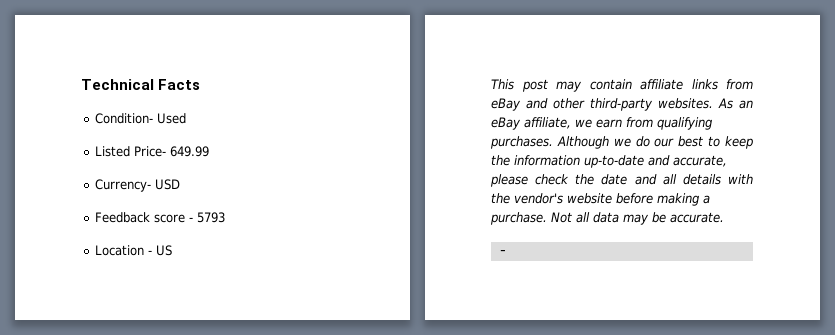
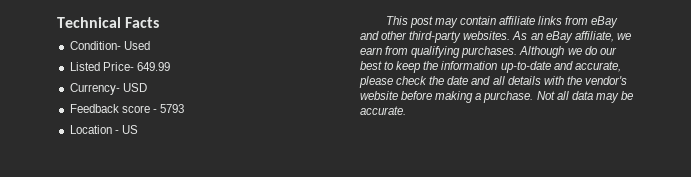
[498,250,507,255] // - -> (406, 110) none

